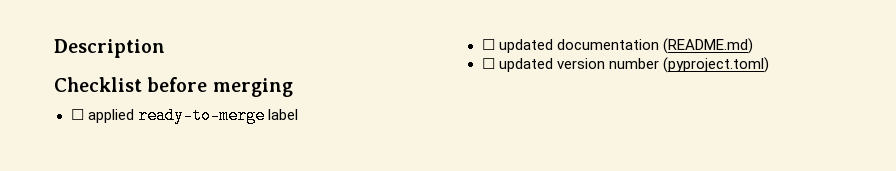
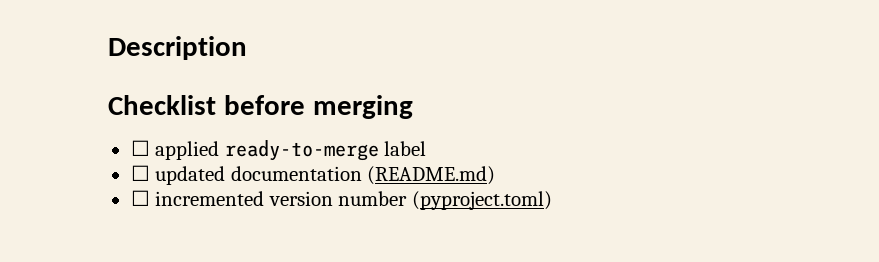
[498,58,553,72] updated -> [155,191,265,206] incremented

